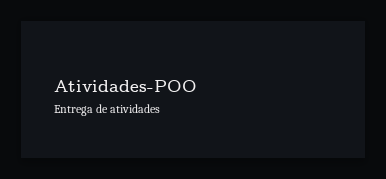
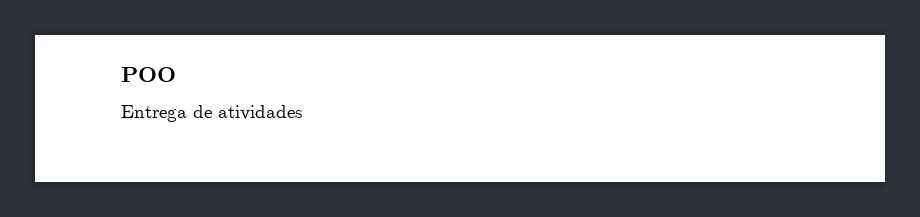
[54,80,197,92] Atividades-POO -> [121,67,176,82] POO

